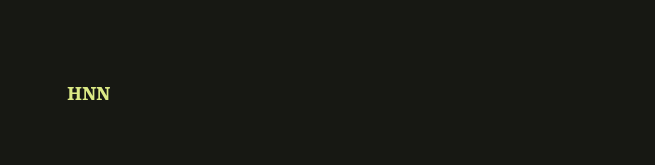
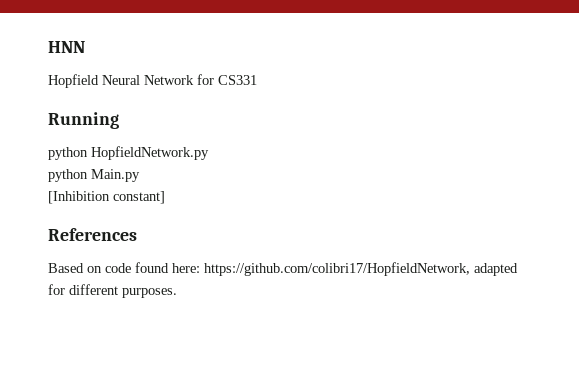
(110, 93) none -> [48,74,257,88] [48,112,119,129] [48,146,209,160] [48,169,140,182] [48,191,165,204] [48,228,137,241] [48,262,518,276] [48,284,177,298] // Hopfield Neural Network for CS331 // Running // python HopfieldNetwork.py // python Main.py // [Inhibition constant] // References // Based on code found here: https://github.com/colibri17/HopfieldNetwork, adapted for different purposes.

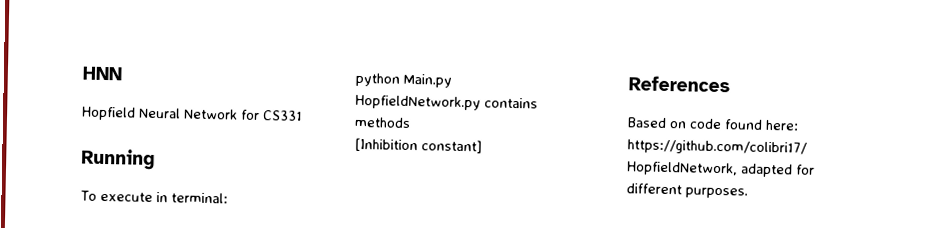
[48,146,209,160] python HopfieldNetwork.py -> [80,190,228,204] To execute in terminal:
(140, 175) none -> [355,94,538,111] [354,116,411,128] // HopfieldNetwork.py contains methods

